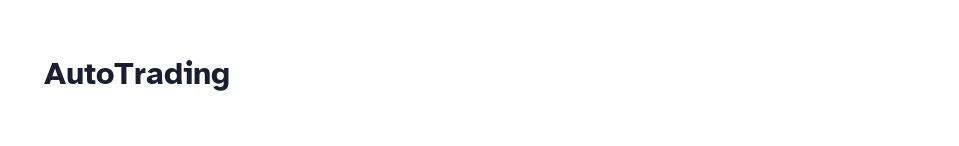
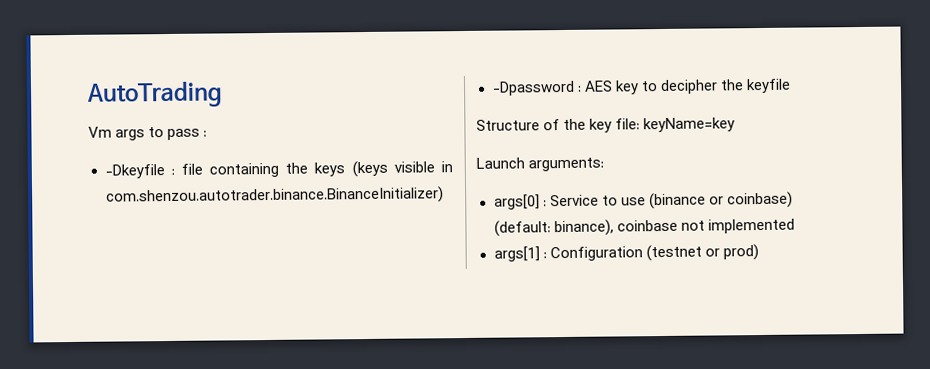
(230, 75) none -> [88,126,208,141] [104,160,453,179] [105,186,444,206] [491,78,791,96] [476,117,736,133] [476,157,605,172] [493,191,793,210] [493,218,795,237] [493,244,759,262] // Vm args to pass : // -Dkeyfile : file containing the keys (keys visible in com.shenzou.autotrader.binance.BinanceInitializer) // -Dpassword : AES key to decipher the keyfile // Structure of the key file: keyName=key // Launch arguments: // args[0] : Service to use (binance or coinbase) (default: binance), coinbase not implemented // args[1] : Configuration (testnet or prod)

